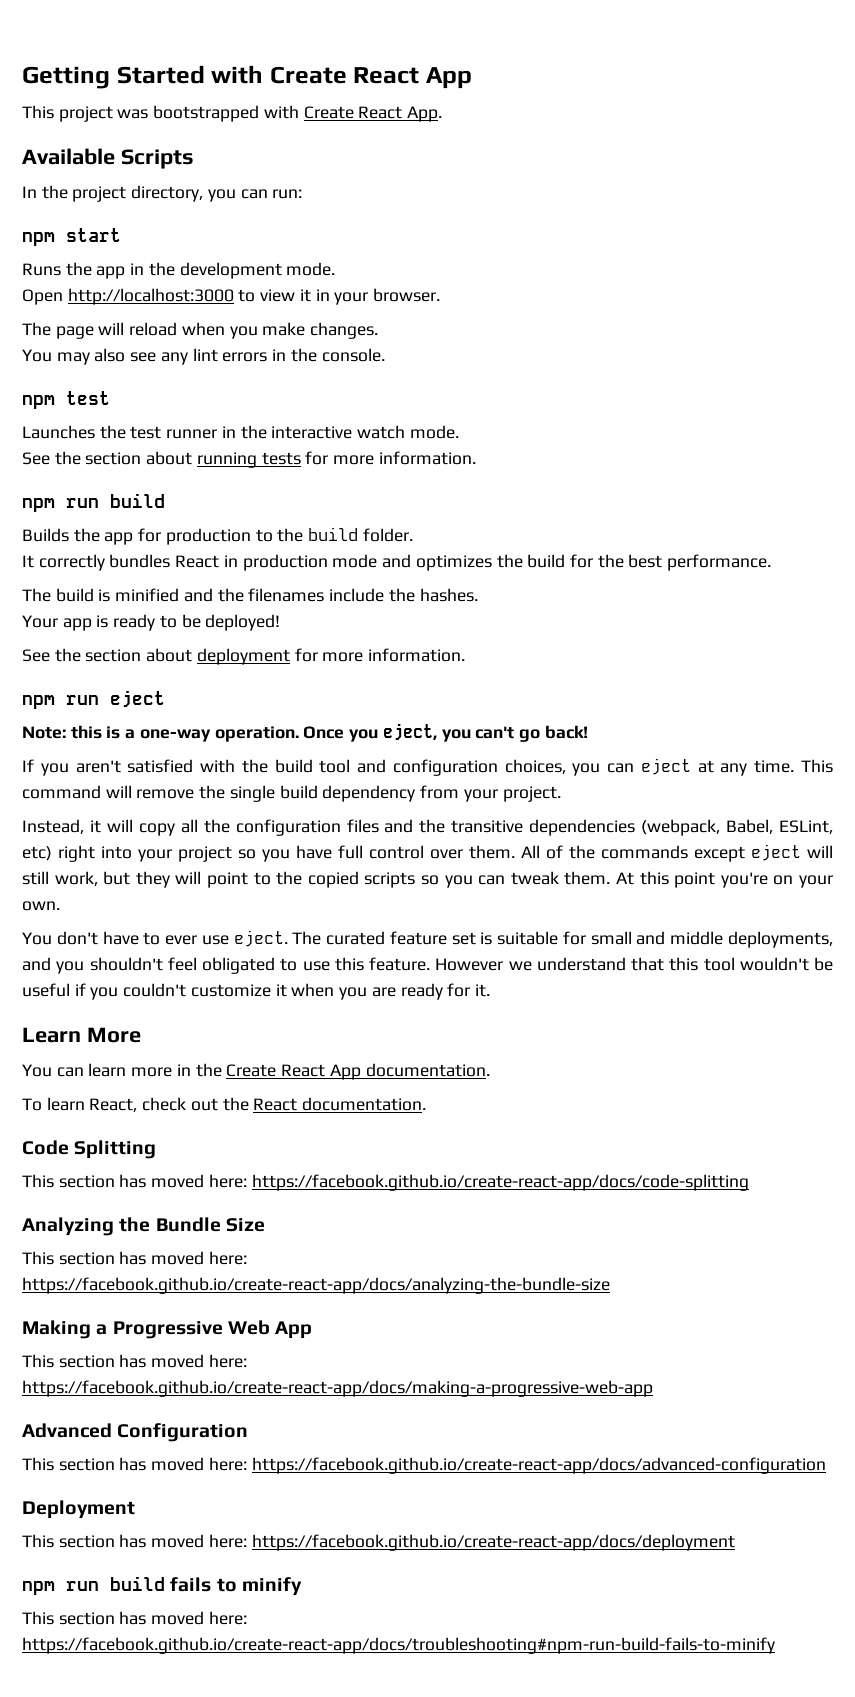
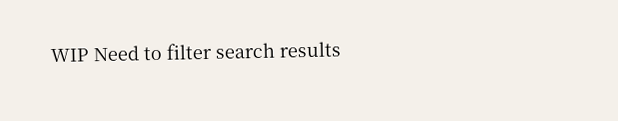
[22,65,473,89] [22,105,443,122] [22,148,194,169] [22,185,303,202] [22,228,121,246] [22,262,336,279] [22,288,441,305] [22,322,379,339] [22,348,385,365] [22,391,110,409] [22,425,459,439] [22,451,476,468] [22,493,165,512] [22,527,413,545] [22,554,772,571] [22,588,478,602] [22,614,281,631] [22,648,466,665] [22,690,165,709] [22,723,588,742] [22,758,833,776] [22,785,561,802] [22,819,834,836] [22,844,833,862] [22,871,834,888] [22,901,60,911] [22,930,833,948] [22,957,833,974] [22,983,490,1000] [22,1027,141,1043] [22,1063,490,1080] [22,1097,427,1112] [22,1140,157,1159] [22,1174,749,1191] [22,1217,265,1236] [22,1251,247,1265] [22,1277,610,1294] [22,1320,313,1339] [22,1354,247,1368] [22,1380,653,1397] [22,1423,249,1442] [22,1457,826,1474] [22,1500,135,1519] [22,1534,735,1551] [22,1576,302,1596] [22,1611,247,1625] [22,1637,775,1654] Getting Started with Create React App // This project was bootstrapped with Create React App. // Available Scripts // In the project directory, you can run: // npm start // Runs the app in the development mode. // Open http://localhost:3000 to view it in your browser. // The page will reload when you make changes. // You may also see any lint errors in the console. // npm test // Launches the test runner in the interactive watch mode. // See the section about running tests for more information. // npm run build // Builds the app for production to the build folder. // It correctly bundles React in production mode and optimizes the build for the best performance. // The build is minified and the filenames include the hashes. // Your app is ready to be deployed! // See the section about deployment for more information. // npm run eject // Note: this is a one-way operation. Once you eject, you can't go back! // If you aren't satisfied with the build tool and configuration choices, you can eject at any time. This command will remove the single build dependency from your project. // Instead, it will copy all the configuration files and the transitive dependencies (webpack, Babel, ESLint, etc) right into your project so you have full control over them. All of the commands except eject will still work, but they will point to the copied scripts so you can tweak them. At this point you're on your own. // You don't have to ever use eject. The curated feature set is suitable for small and middle deployments, and you shouldn't feel obligated to use this feature. However we understand that this tool wouldn't be useful if you couldn't customize it when you are ready for it. // Learn More // You can learn more in the Create React App documentation. // To learn React, check out the React documentation. // Code Splitting // This section has moved here: https://facebook.github.io/create-react-app/docs/code-splitting // Analyzing the Bundle Size // This section has moved here: https://facebook.github.io/create-react-app/docs/analyzing-the-bundle-size // Making a Progressive Web App // This section has moved here: https://facebook.github.io/create-react-app/docs/making-a-progressive-web-app // Advanced Configuration // This section has moved here: https://facebook.github.io/create-react-app/docs/advanced-configuration // Deployment // This section has moved here: https://facebook.github.io/create-react-app/docs/deployment // npm run build fails to minify // This section has moved here: https://facebook.github.io/create-react-app/docs/troubleshooting#npm-run-build-fails-to-minify -> [50,41,341,63] WIP Need to filter search results

